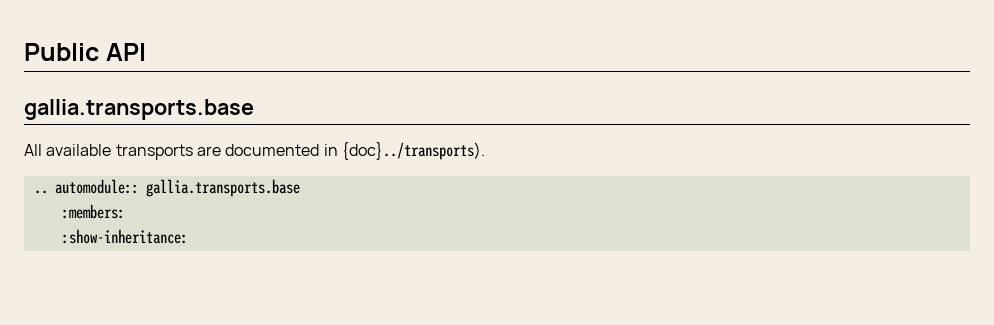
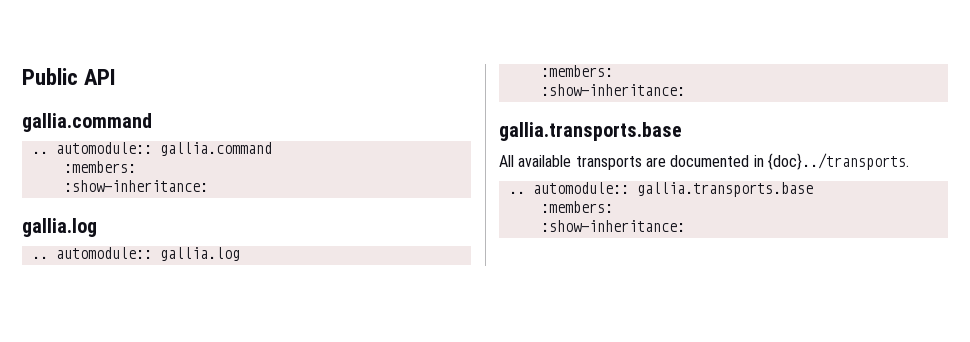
(146, 52) none -> [22,113,152,132] [31,142,272,156] [63,161,136,173] [63,180,208,192] [22,218,97,237] [31,247,240,261] [540,65,613,77] [540,84,685,96] // gallia.command // .. automodule:: gallia.command // :members: // :show-inheritance: // gallia.log // .. automodule:: gallia.log // :members: // :show-inheritance:
[341,142,485,160] {doc}../transports). -> [767,153,909,170] {doc}../transports.

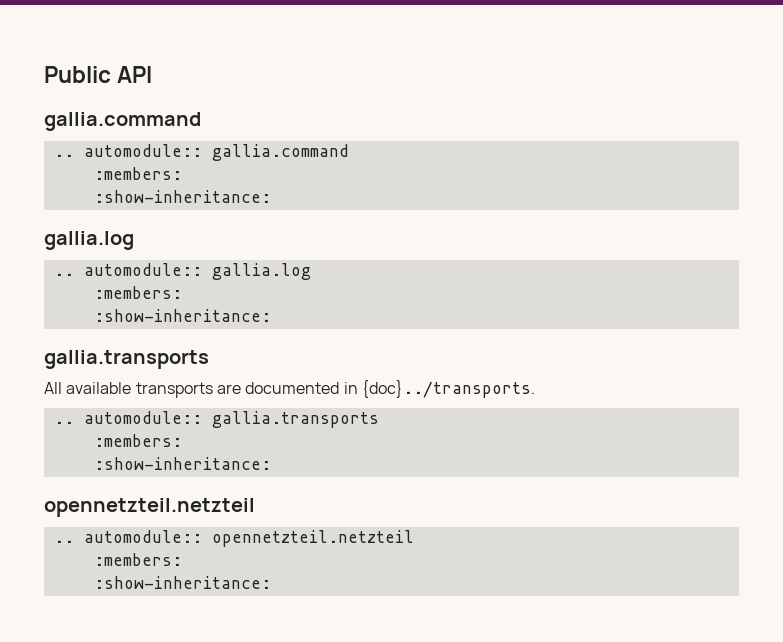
[499,122,682,141] gallia.transports.base -> [44,350,209,369] gallia.transports
[636,182,813,197] [540,201,613,213] [540,220,685,232] gallia.transports.base // :members: // :show-inheritance: -> [211,411,379,428] [93,434,182,447] [93,457,271,470] [44,498,255,517] [53,530,414,547] [93,553,182,566] [93,576,271,589] gallia.transports // :members: // :show-inheritance: // opennetzteil.netzteil // .. automodule:: opennetzteil.netzteil // :members: // :show-inheritance:

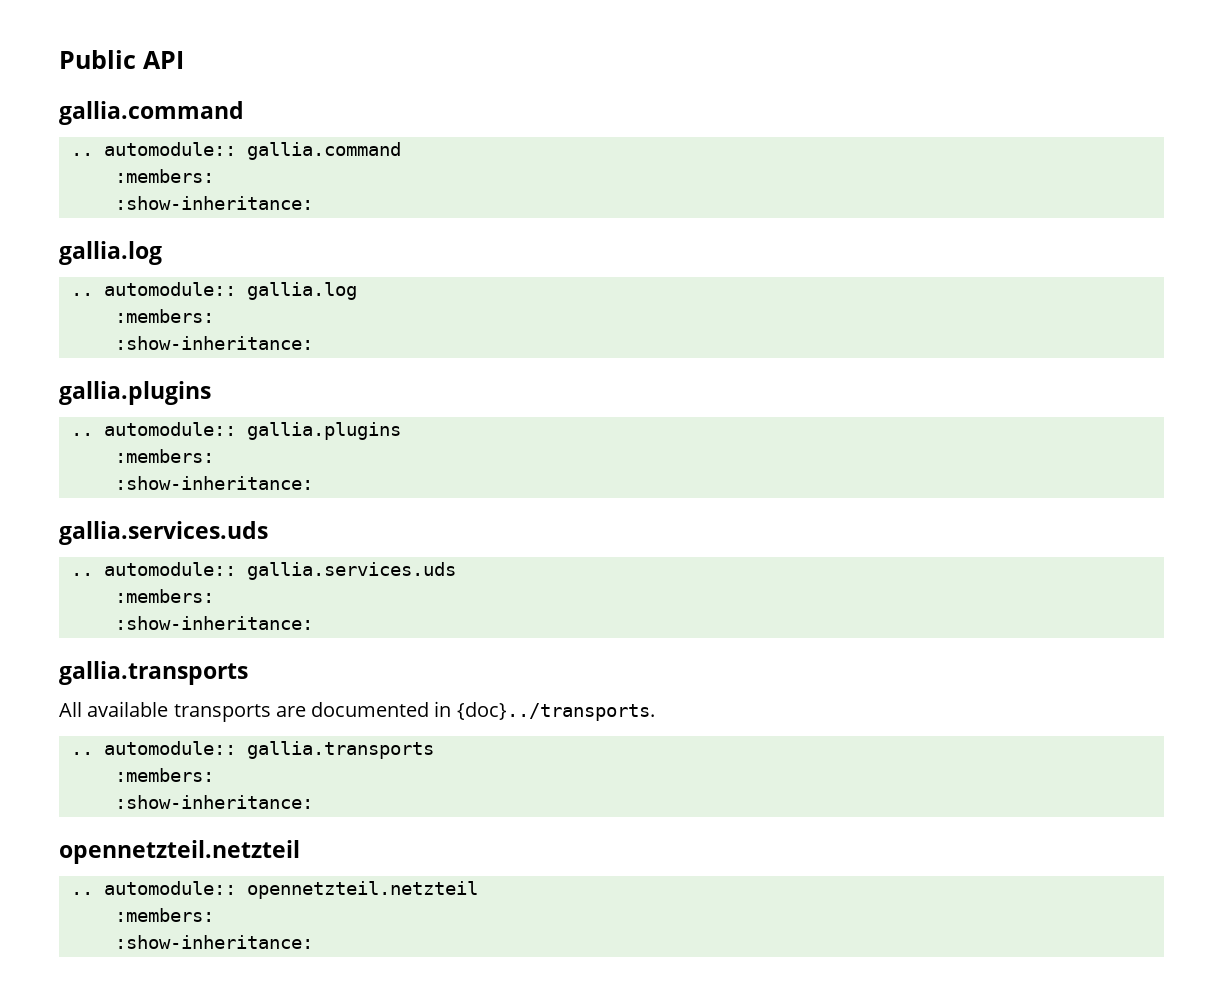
(271, 315) none -> [59,381,211,405] [70,422,401,440] [114,449,214,463] [114,476,313,490] [59,521,268,545] [70,562,456,580] [114,589,214,603] [114,616,313,630] // gallia.plugins // .. automodule:: gallia.plugins // :members: // :show-inheritance: // gallia.services.uds // .. automodule:: gallia.services.uds // :members: // :show-inheritance:

